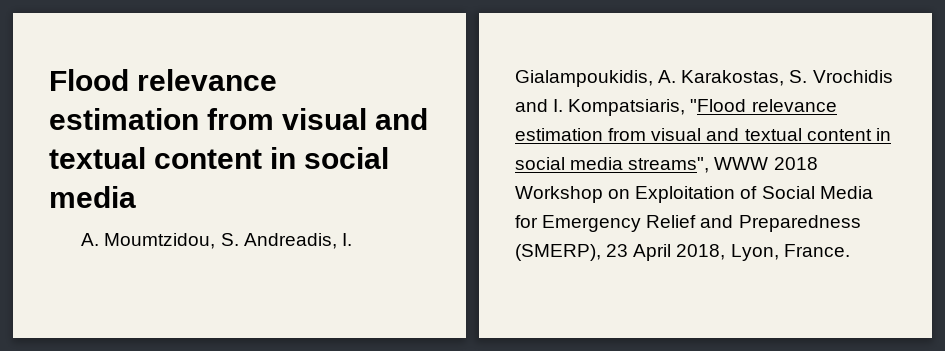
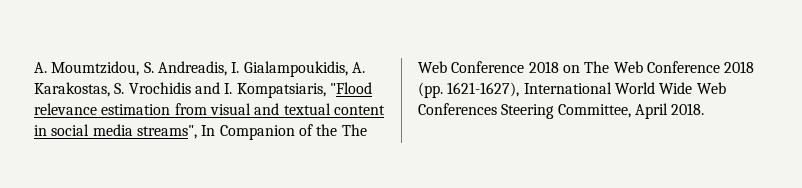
[49,69,278,91] [49,108,429,130] [49,147,390,169] [49,186,136,208] Flood relevance estimation from visual and textual content in social media // -> (34, 67) none
[714,157,818,170] [515,186,873,203] [515,215,861,232] [515,244,850,261] WWW 2018 Workshop on Exploitation of Social Media for Emergency Relief and Preparedness (SMERP), 23 April 2018, Lyon, France. -> [201,124,367,140] [418,61,755,73] [418,82,726,98] [418,103,705,119] In Companion of the The Web Conference 2018 on The Web Conference 2018 (pp. 1621-1627), International World Wide Web Conferences Steering Committee, April 2018.

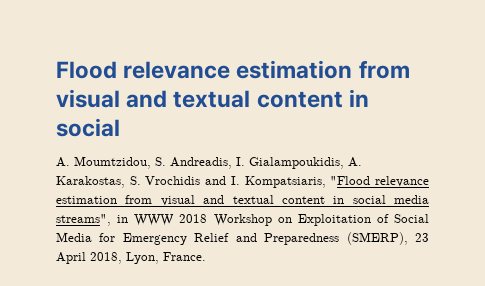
(34, 67) none -> [56,60,410,79] [56,89,369,108] [56,118,120,137] Flood relevance estimation from visual and textual content in social //
[201,124,367,140] [418,61,755,73] [418,82,726,98] [418,103,705,119] In Companion of the The Web Conference 2018 on The Web Conference 2018 (pp. 1621-1627), International World Wide Web Conferences Steering Committee, April 2018. -> [117,214,429,226] [56,232,429,245] [56,252,206,264] in WWW 2018 Workshop on Exploitation of Social Media for Emergency Relief and Preparedness (SMERP), 23 April 2018, Lyon, France.

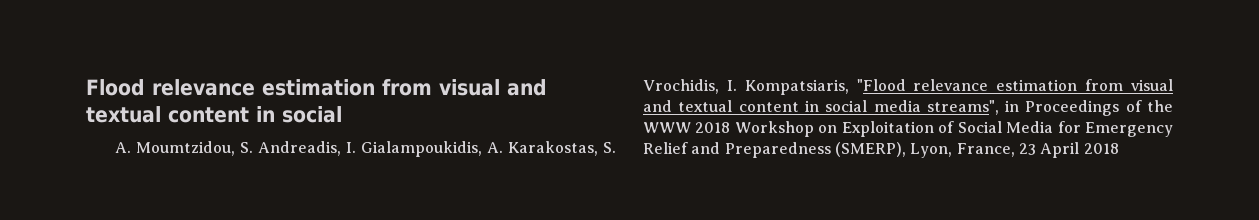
[145,176,227,185] Vrochidis and -> [643,79,719,94] Vrochidis,
(129, 219) none -> [1025,100,1173,116] Proceedings of the
[415,233,429,242] [56,252,206,264] 23 April 2018, Lyon, France. -> [910,142,1119,158] Lyon, France, 23 April 2018

